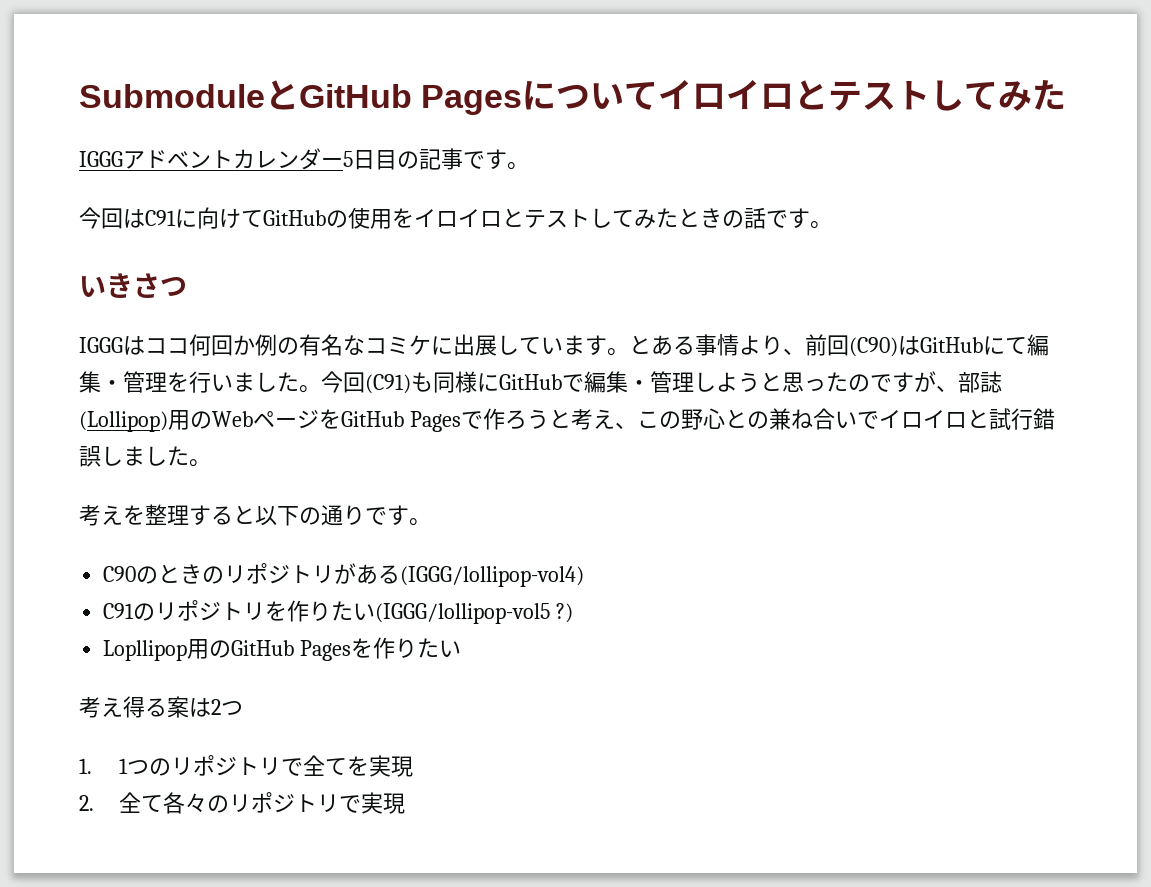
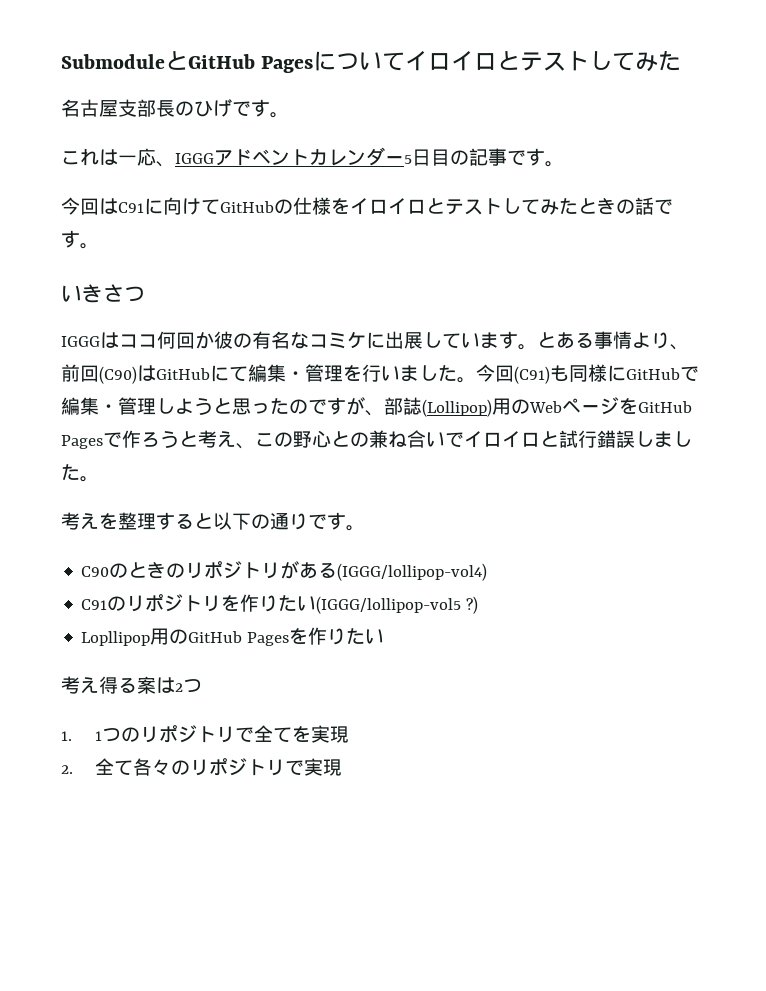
(1067, 95) none -> [61,99,289,118] [61,148,175,167] 名古屋支部長のひげです。 // これは一応、
[348,207,392,229] 使用 -> [293,197,331,215] 仕様
[255,334,277,356] 例 -> [214,331,233,349] 彼

